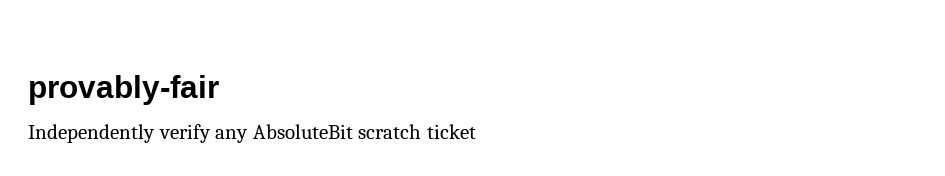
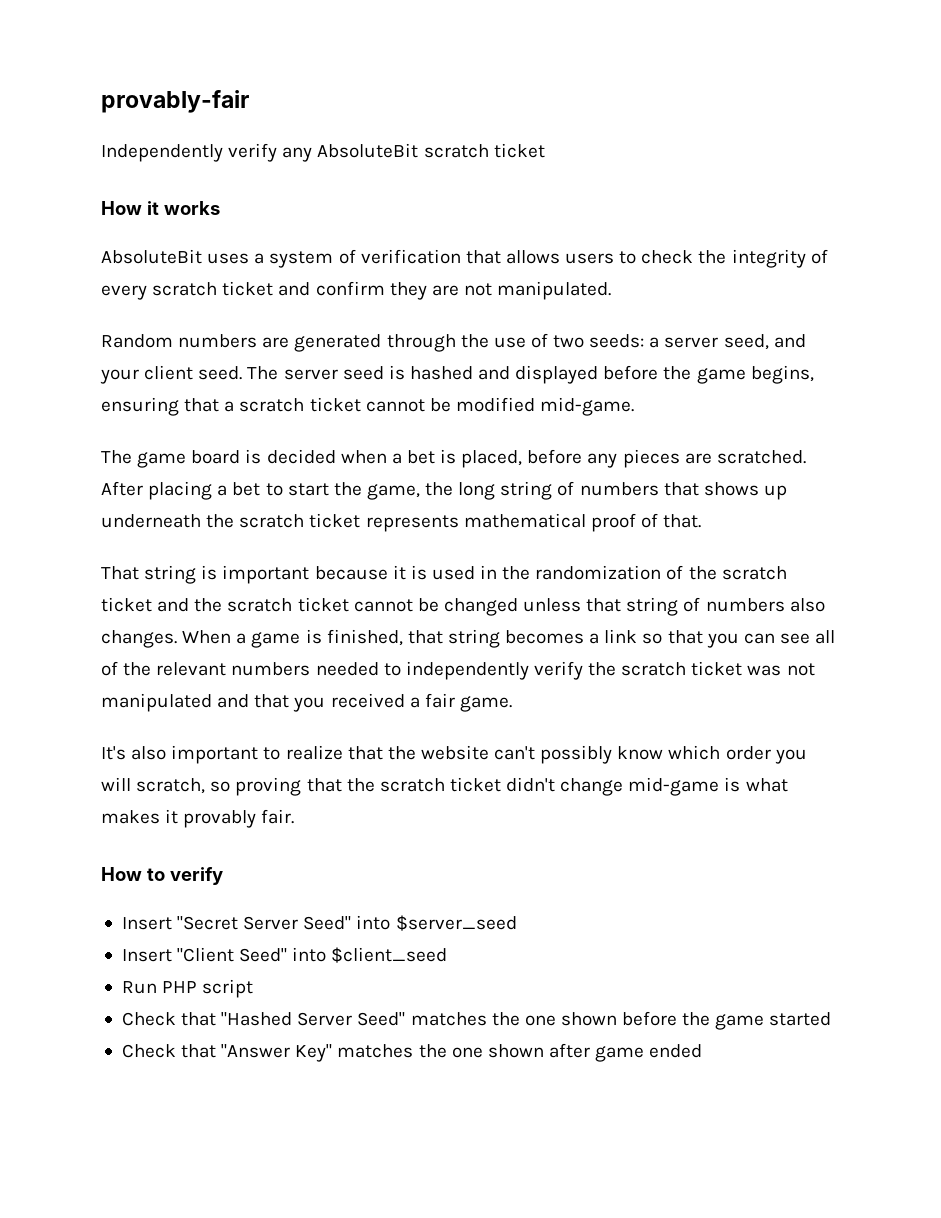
(476, 131) none -> [101,201,220,215] [101,249,828,268] [101,281,612,300] [101,333,806,352] [100,365,814,384] [101,397,635,416] [101,449,806,468] [101,481,787,500] [101,513,702,532] [101,565,787,584] [101,597,825,616] [101,629,836,648] [101,661,815,680] [101,693,512,712] [101,745,807,764] [101,777,788,796] [101,809,295,828] [101,867,223,885] [121,915,517,931] [121,947,448,963] [121,979,254,998] [121,1011,832,1030] [121,1043,703,1062] // How it works // AbsoluteBit uses a system of verification that allows users to check the integrity of every scratch ticket and confirm they are not manipulated. // Random numbers are generated through the use of two seeds: a server seed, and your client seed. The server seed is hashed and displayed before the game begins, ensuring that a scratch ticket cannot be modified mid-game. // The game board is decided when a bet is placed, before any pieces are scratched. After placing a bet to start the game, the long string of numbers that shows up underneath the scratch ticket represents mathematical proof of that. // That string is important because it is used in the randomization of the scratch ticket and the scratch ticket cannot be changed unless that string of numbers also changes. When a game is finished, that string becomes a link so that you can see all of the relevant numbers needed to independently verify the scratch ticket was not manipulated and that you received a fair game. // It's also important to realize that the website can't possibly know which order you will scratch, so proving that the scratch ticket didn't change mid-game is what makes it provably fair. // How to verify // Insert "Secret Server Seed" into $server_seed // Insert "Client Seed" into $client_seed // Run PHP script // Check that "Hashed Server Seed" matches the one shown before the game started // Check that "Answer Key" matches the one shown after game ended

